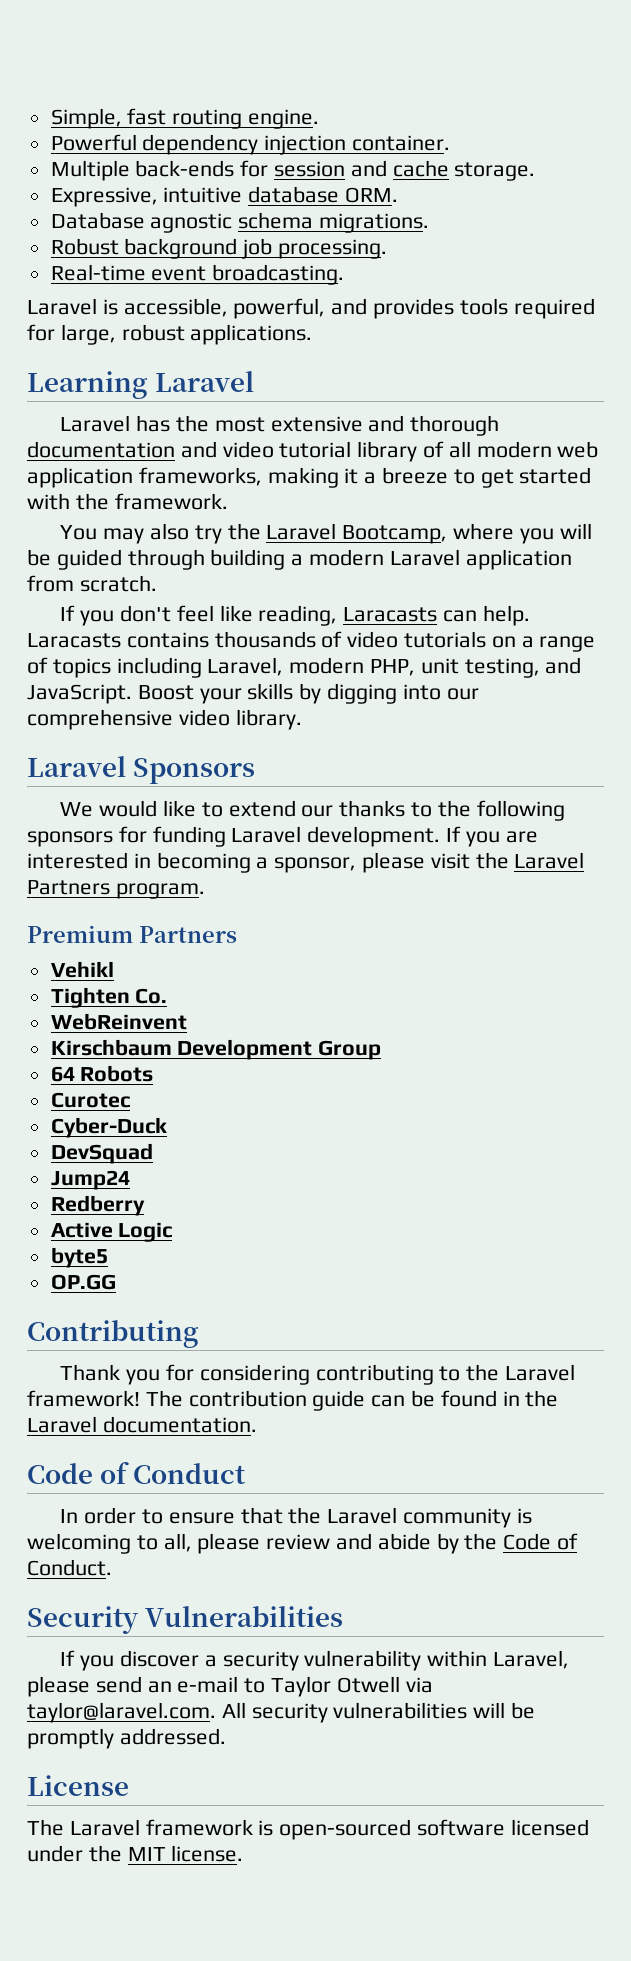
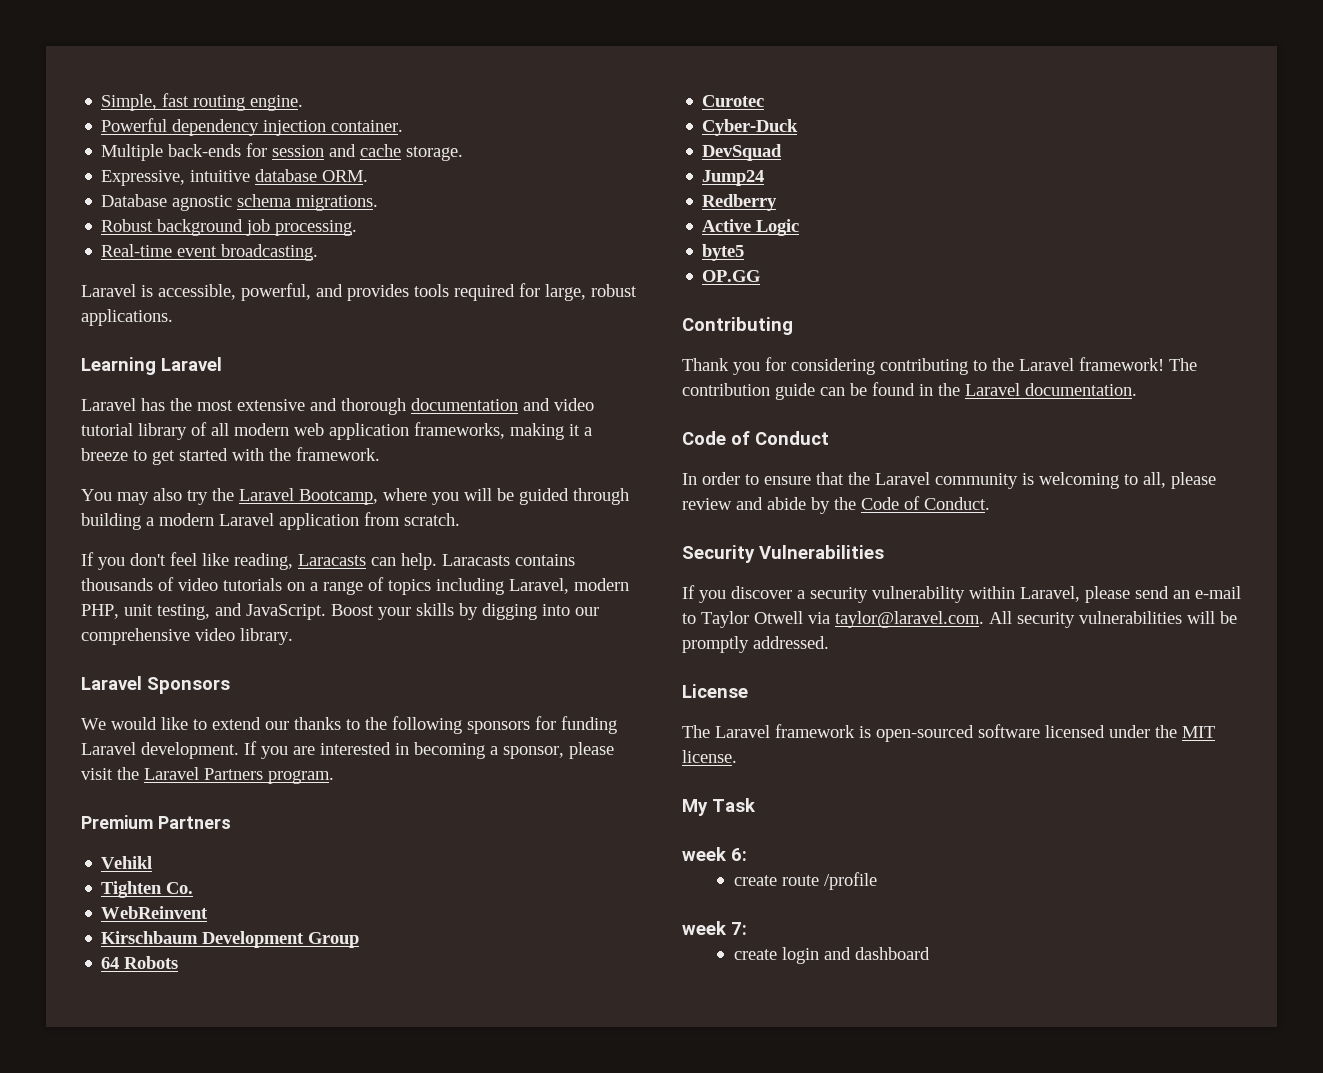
(244, 1853) none -> [682,798,756,816] [682,847,747,861] [733,872,877,890] [682,921,747,935] [733,947,930,964] // My Task // week 6: // create route /profile // week 7: // create login and dashboard

